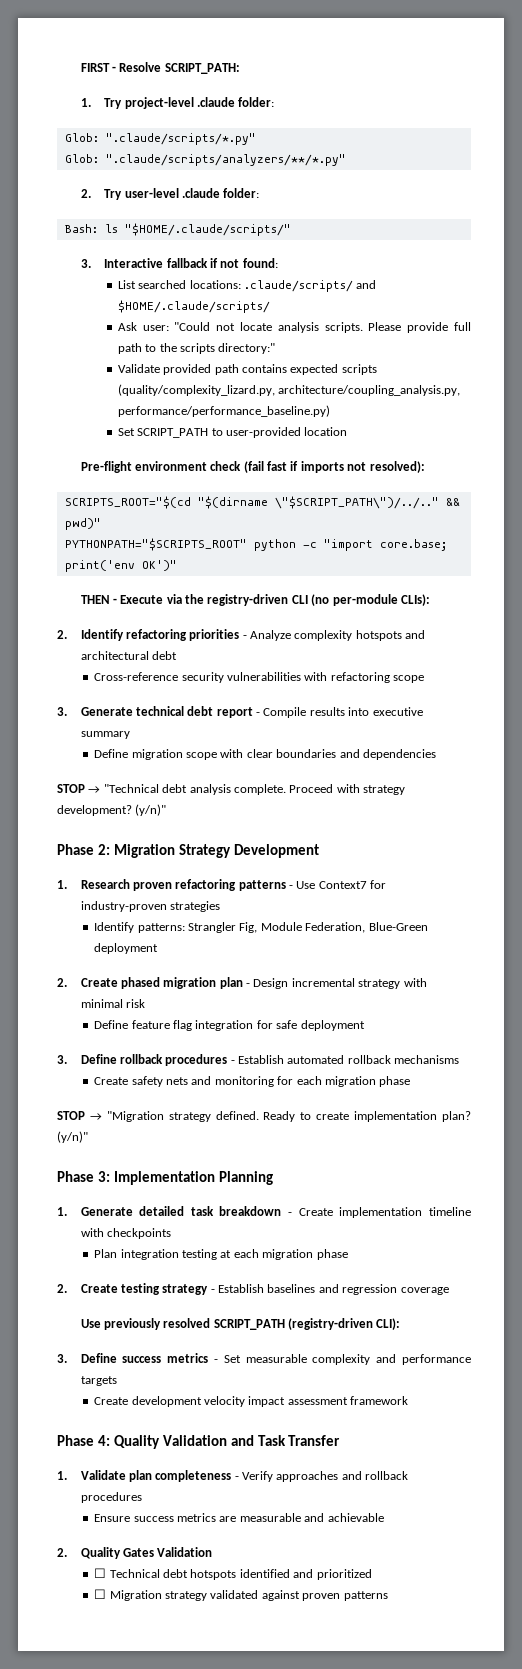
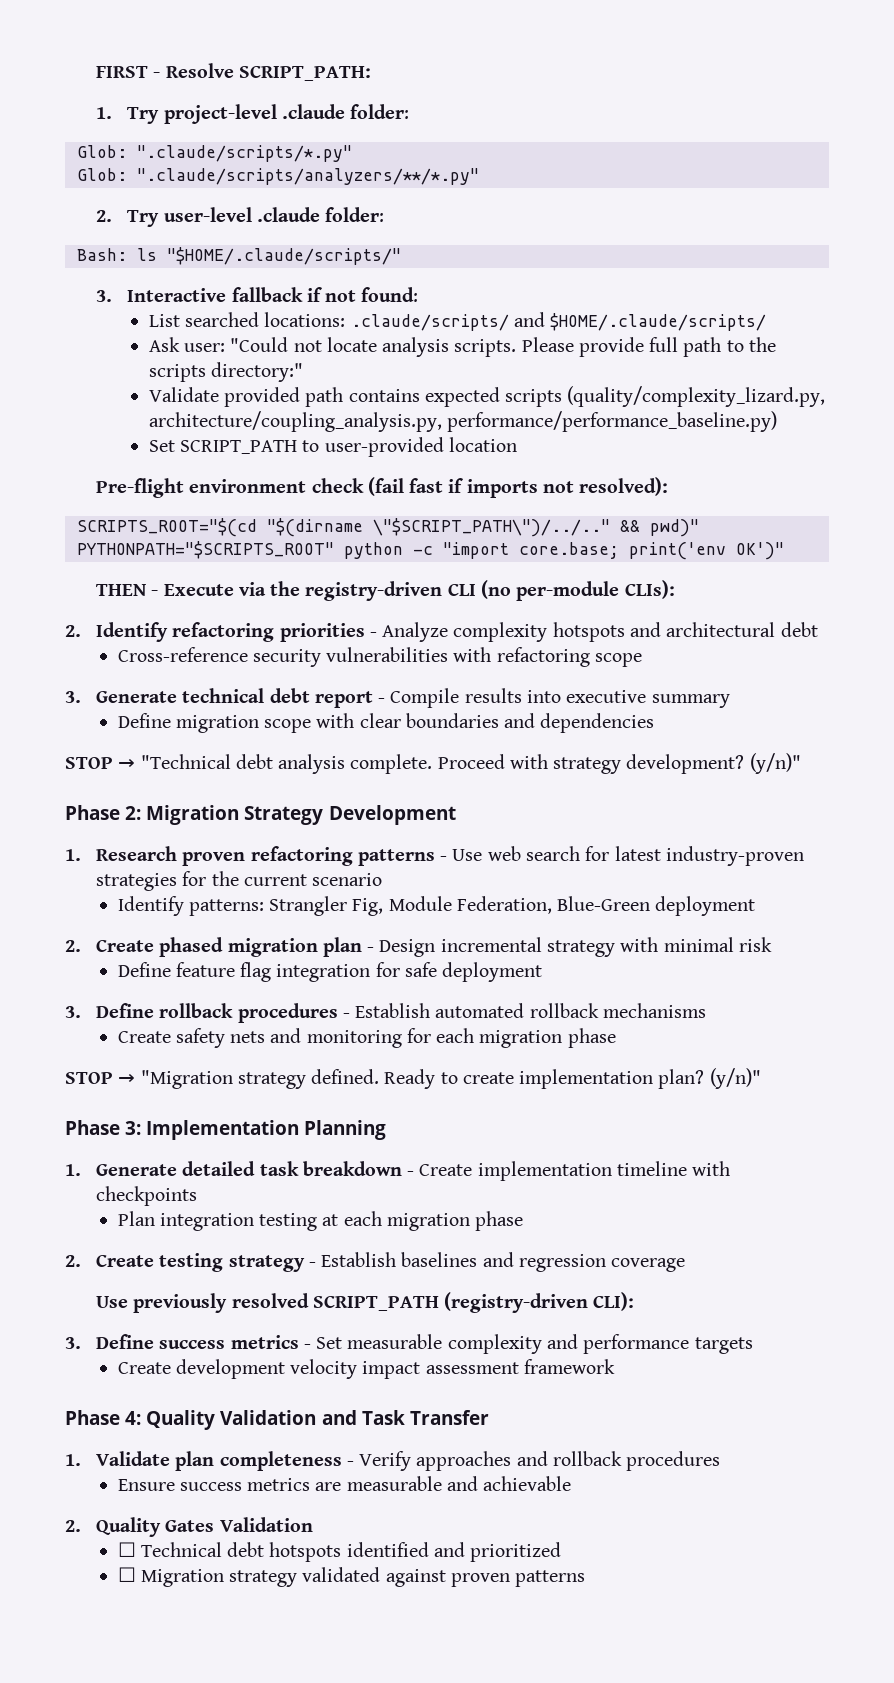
[318,880,387,889] [80,901,220,912] Context7 for industry-proven strategies -> [487,846,804,866] [96,871,383,891] web search for latest industry-proven strategies for the current scenario

